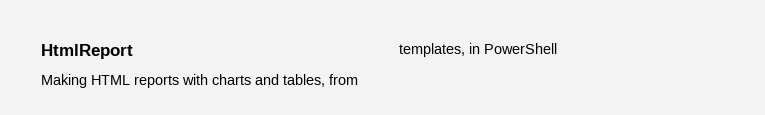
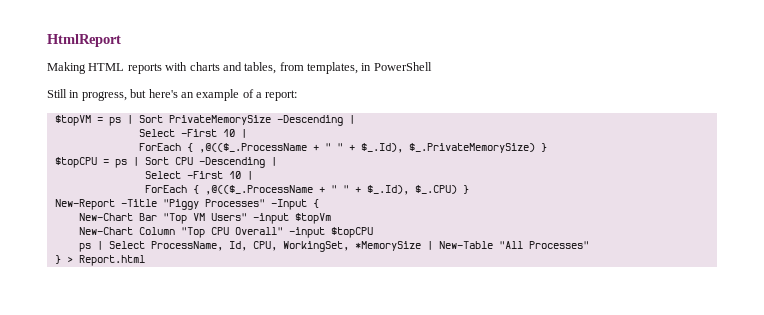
(557, 48) none -> [47,89,298,101] [54,115,355,126] [138,129,247,138] [138,143,547,153] [54,157,277,168] [144,171,253,180] [144,185,469,195] [54,199,319,210] [78,213,331,224] [78,227,373,238] [78,241,589,252] [54,255,145,266] // Still in progress, but here's an example of a report: // $topVM = ps | Sort PrivateMemorySize -Descending | // Select -First 10 | // ForEach { ,@(($_.ProcessName + " " + $_.Id), $_.PrivateMemorySize) } // $topCPU = ps | Sort CPU -Descending | // Select -First 10 | // ForEach { ,@(($_.ProcessName + " " + $_.Id), $_.CPU) } // New-Report -Title "Piggy Processes" -Input { // New-Chart Bar "Top VM Users" -input $topVm // New-Chart Column "Top CPU Overall" -input $topCPU // ps | Select ProcessName, Id, CPU, WorkingSet, *MemorySize | New-Table "All Processes" // } > Report.html

